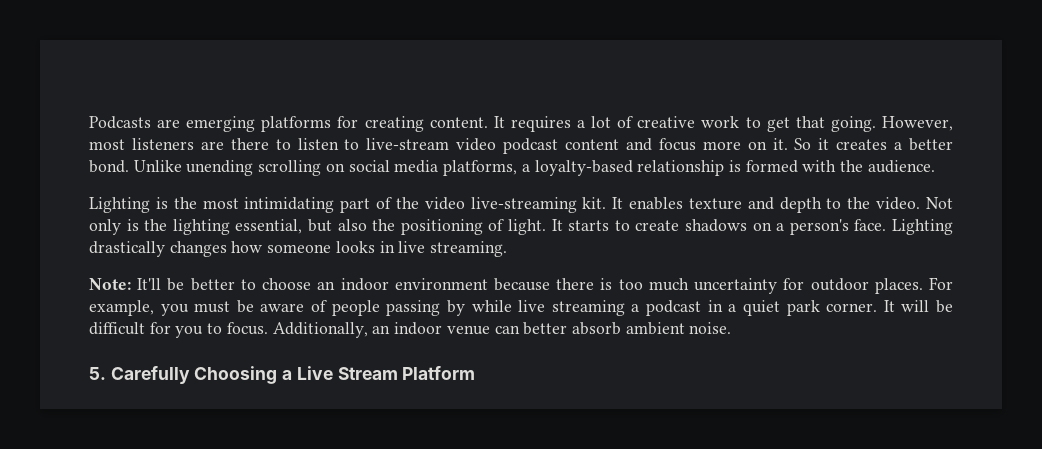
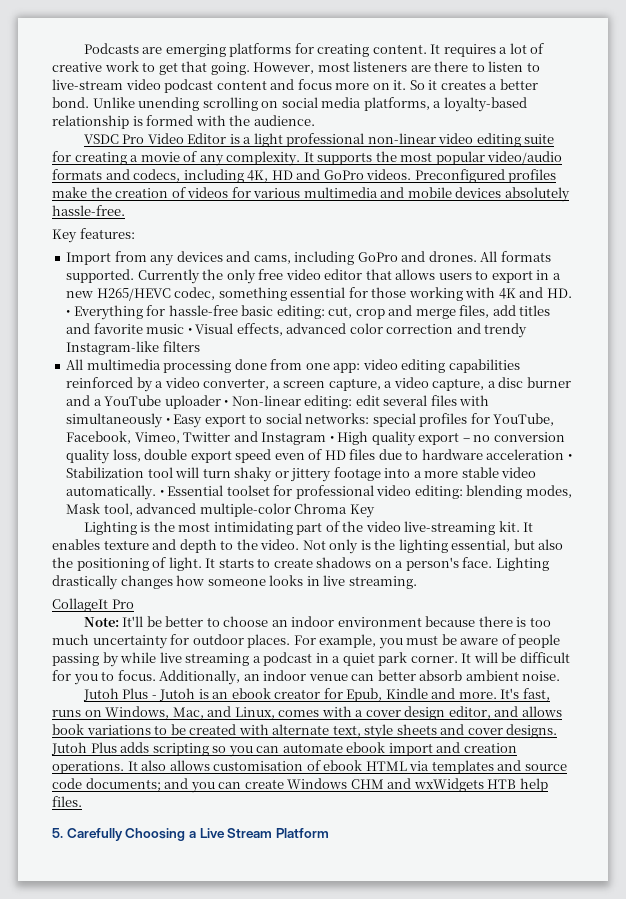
(935, 166) none -> [83,133,555,147] [52,151,563,166] [52,169,557,183] [52,187,570,202] [52,205,125,216] [52,228,135,243] [66,251,551,266] [66,269,561,284] [66,287,572,301] [66,305,551,320] [66,323,528,338] [66,341,200,355] [66,359,520,373] [66,377,571,392] [66,395,490,409] [66,413,555,428] [66,431,565,446] [66,449,572,464] [66,467,537,482] [66,485,572,500] [66,503,375,518] // VSDC Pro Video Editor is a light professional non-linear video editing suite for creating a movie of any complexity. It supports the most popular video/audio formats and codecs, including 4K, HD and GoPro videos. Preconfigured profiles make the creation of videos for various multimedia and mobile devices absolutely hassle-free. // Key features: // Import from any devices and cams, including GoPro and drones. All formats supported. Сurrently the only free video editor that allows users to export in a new H265/HEVC codec, something essential for those working with 4K and HD. • Everything for hassle-free basic editing: cut, crop and merge files, add titles and favorite music • Visual effects, advanced color correction and trendy Instagram-like filters // All multimedia processing done from one app: video editing capabilities reinforced by a video converter, a screen capture, a video capture, a disc burner and a YouTube uploader • Non-linear editing: edit several files with simultaneously • Easy export to social networks: special profiles for YouTube, Facebook, Vimeo, Twitter and Instagram • High quality export – no conversion quality loss, double export speed even of HD files due to hardware acceleration • Stabilization tool will turn shaky or jittery footage into a more stable video automatically. • Essential toolset for professional video editing: blending modes, Mask tool, advanced multiple-color Chroma Key
(508, 249) none -> [52,598,134,612] // CollageIt Pro
(732, 328) none -> [82,688,550,702] [52,706,562,720] [52,724,558,739] [51,742,517,757] [52,760,567,774] [52,778,548,793] [52,796,82,807] // Jutoh Plus - Jutoh is an ebook creator for Epub, Kindle and more. It's fast, runs on Windows, Mac, and Linux, comes with a cover design editor, and allows book variations to be created with alternate text, style sheets and cover designs. Jutoh Plus adds scripting so you can automate ebook import and creation operations. It also allows customisation of ebook HTML via templates and source code documents; and you can create Windows CHM and wxWidgets HTB help files.

